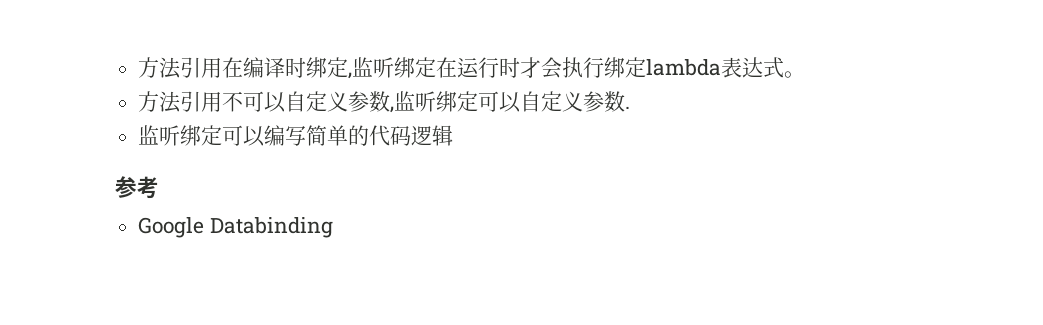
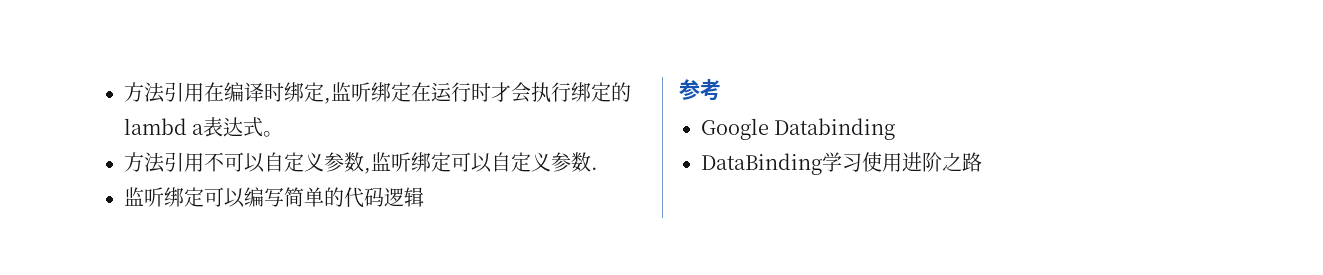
[646,59,722,76] lambda -> [611,82,631,102] [124,118,204,135] 的lambd a
(333, 227) none -> [701,152,982,175] // DataBinding学习使用进阶之路

